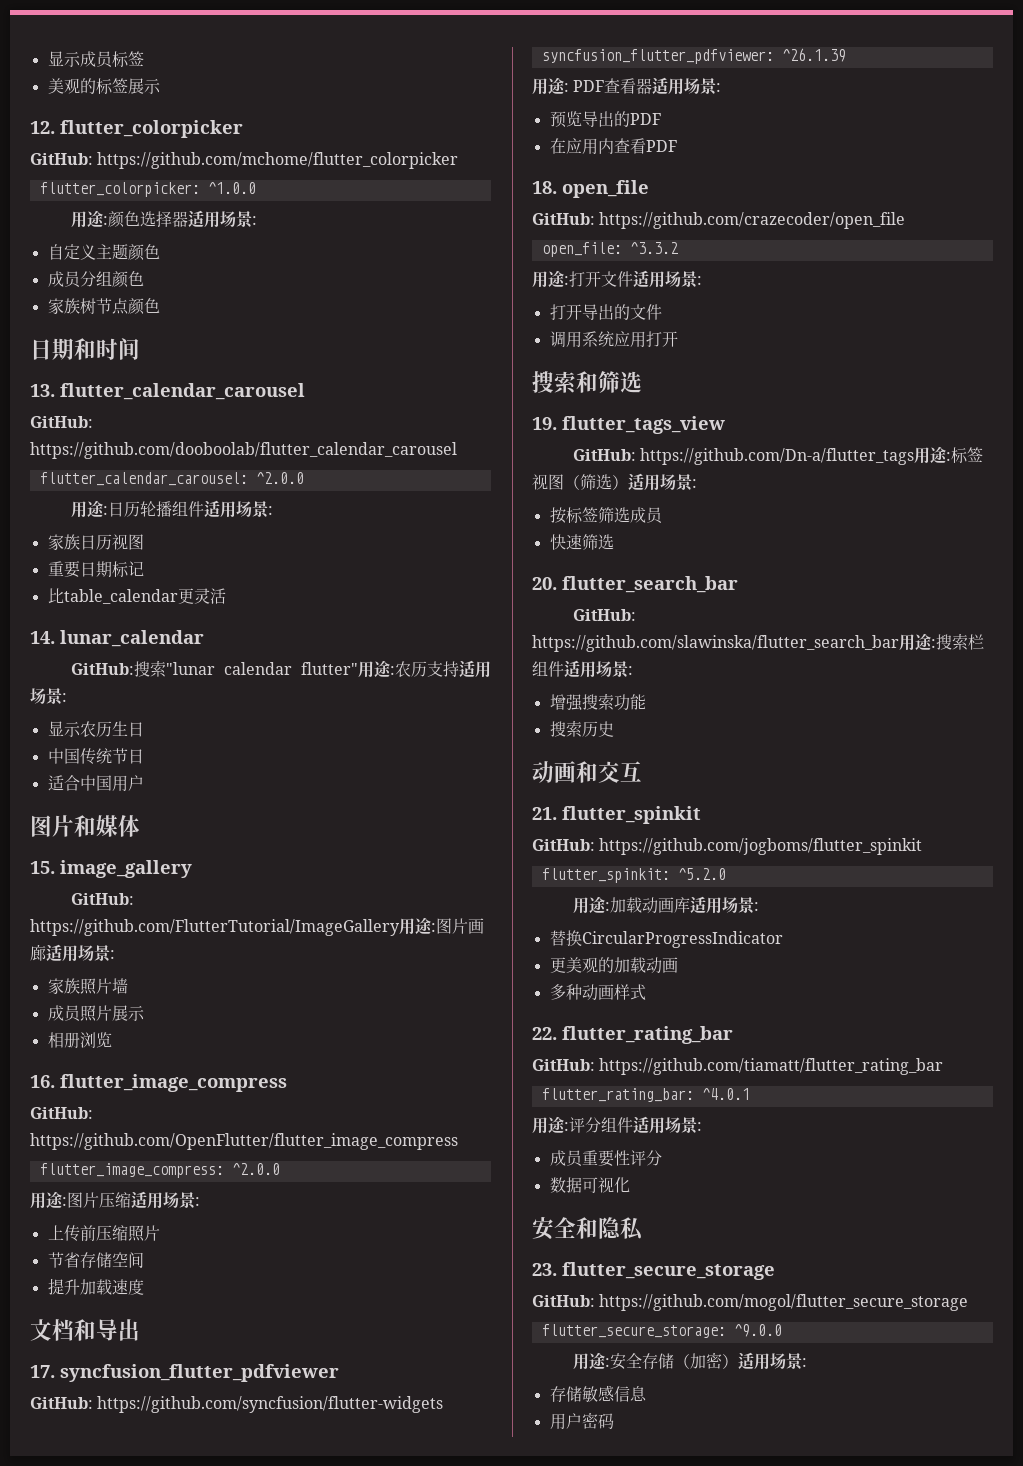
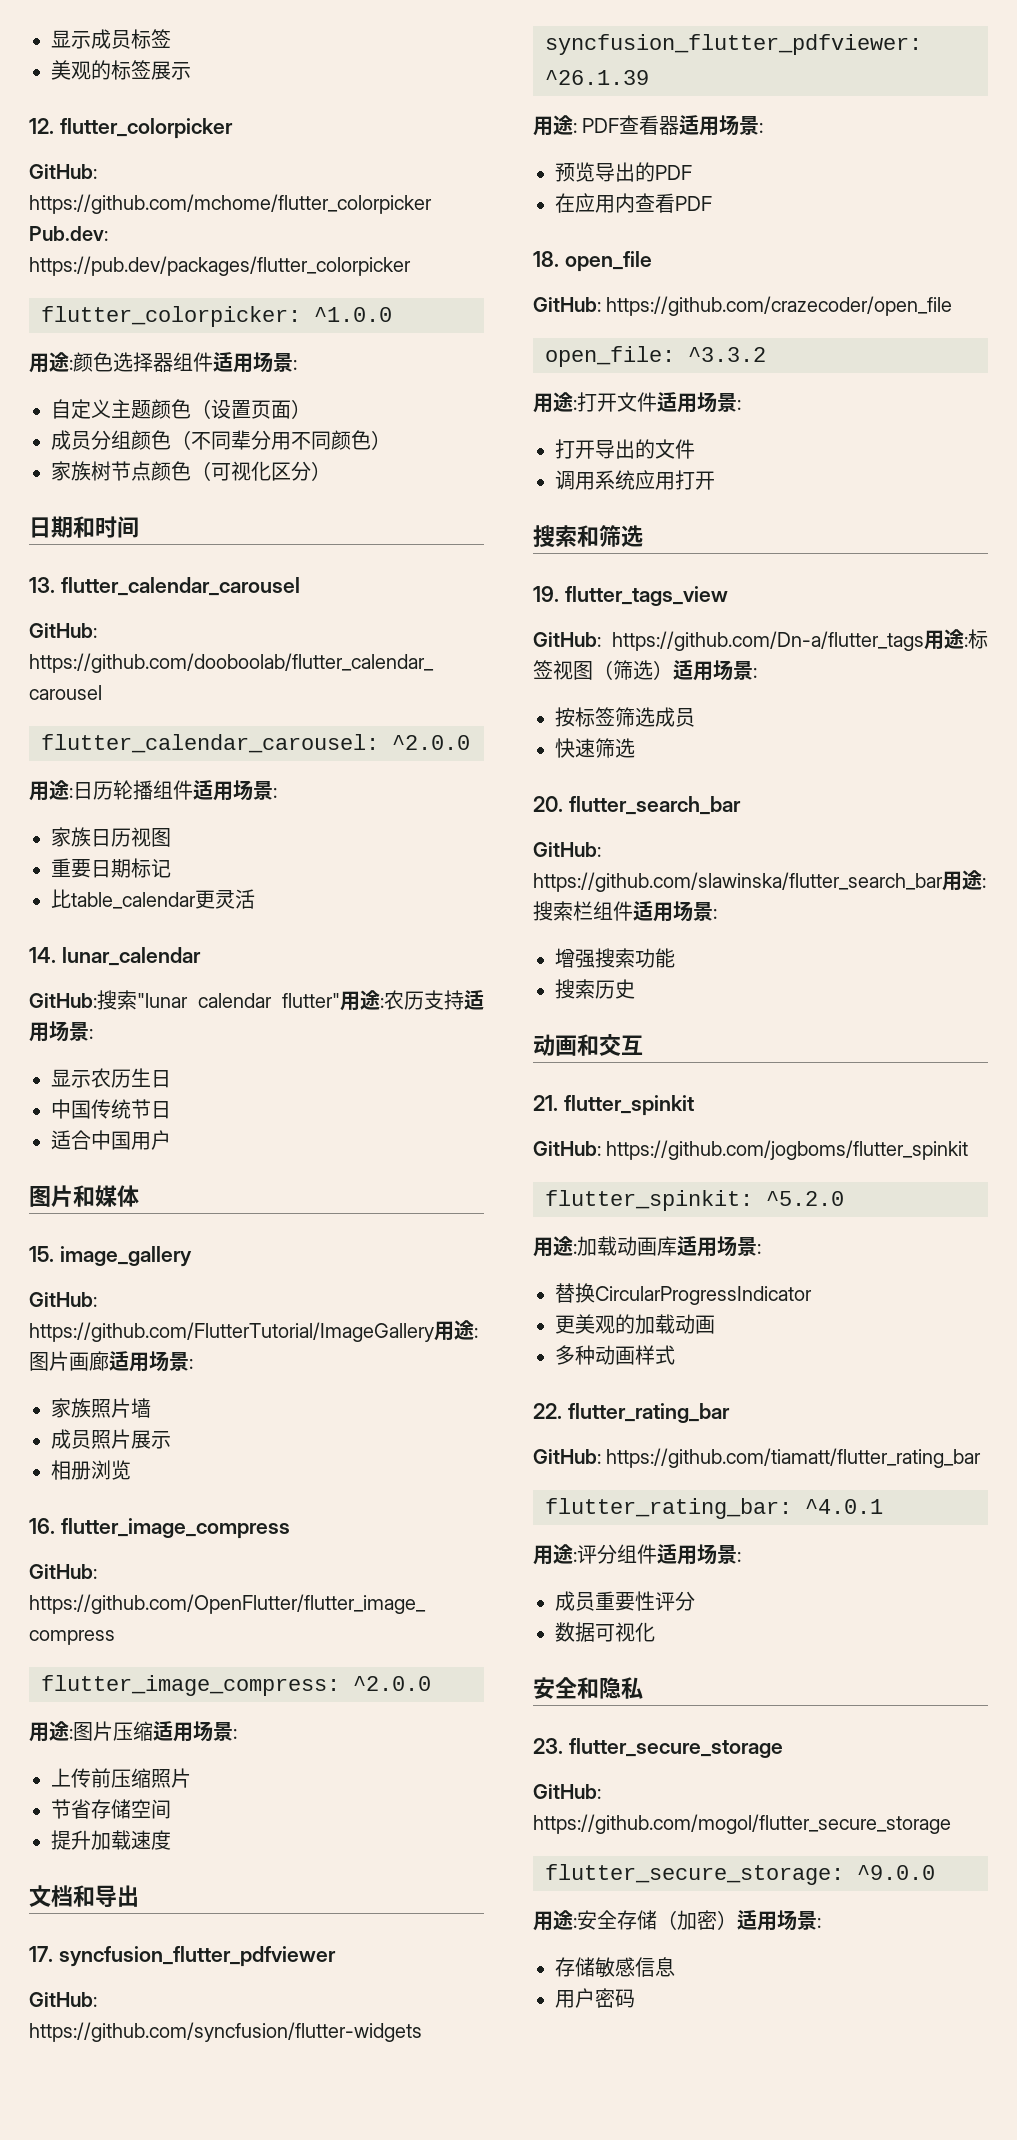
(459, 160) none -> [29,226,108,241] [29,256,411,276] Pub.dev: https://pub.dev/packages/flutter_colorpicker
(189, 219) none -> [173,352,213,372] 组件
(160, 251) none -> [191,399,311,419] （设置页面）
(144, 278) none -> [171,430,391,450] （不同辈分用不同颜色）
(160, 305) none -> [191,461,331,481] （可视化区分）

